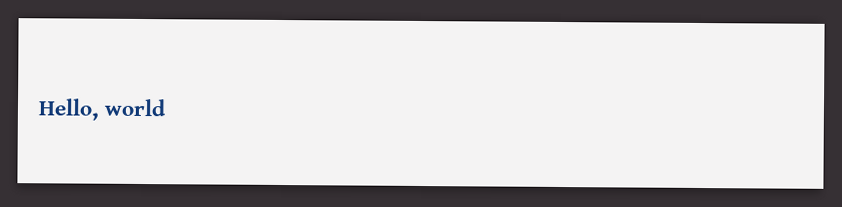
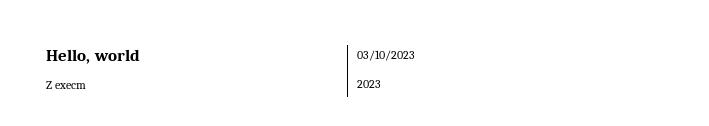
(168, 107) none -> [46,81,87,89] [357,50,415,61] [357,80,381,88] // Z execm // 03/10/2023 // 2023

